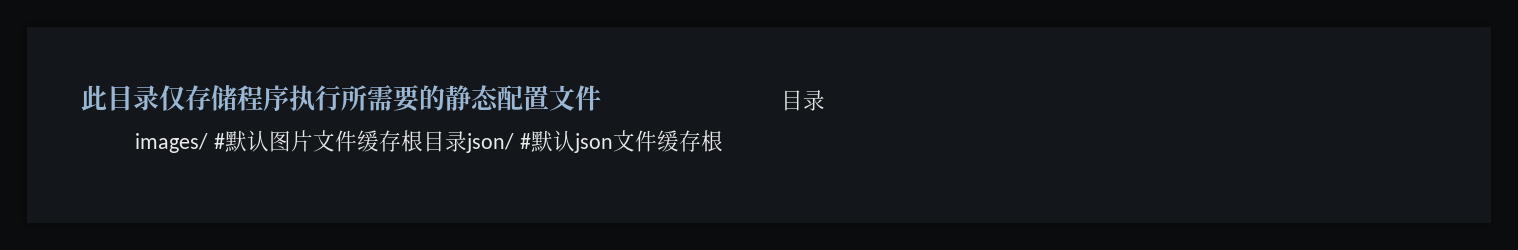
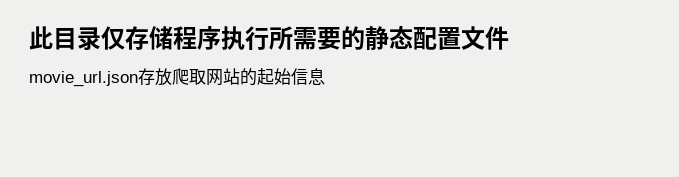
[135,130,723,153] [781,90,825,111] images/ #默认图片文件缓存根目录json/ #默认json文件缓存根目录 -> [29,68,325,87] movie_url.json存放爬取网站的起始信息

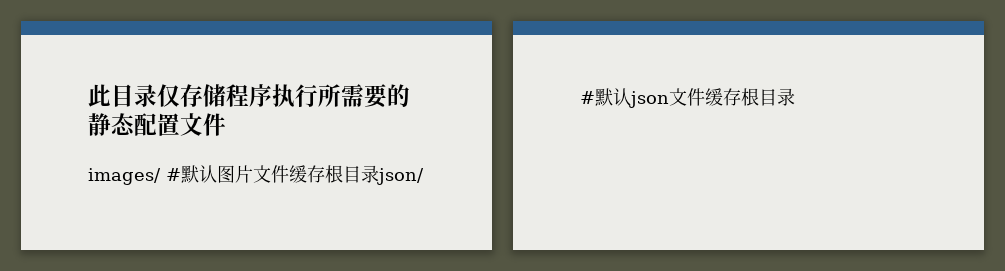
[29,68,325,87] movie_url.json存放爬取网站的起始信息 -> [88,165,424,185] [580,88,795,108] images/ #默认图片文件缓存根目录json/ #默认json文件缓存根目录

